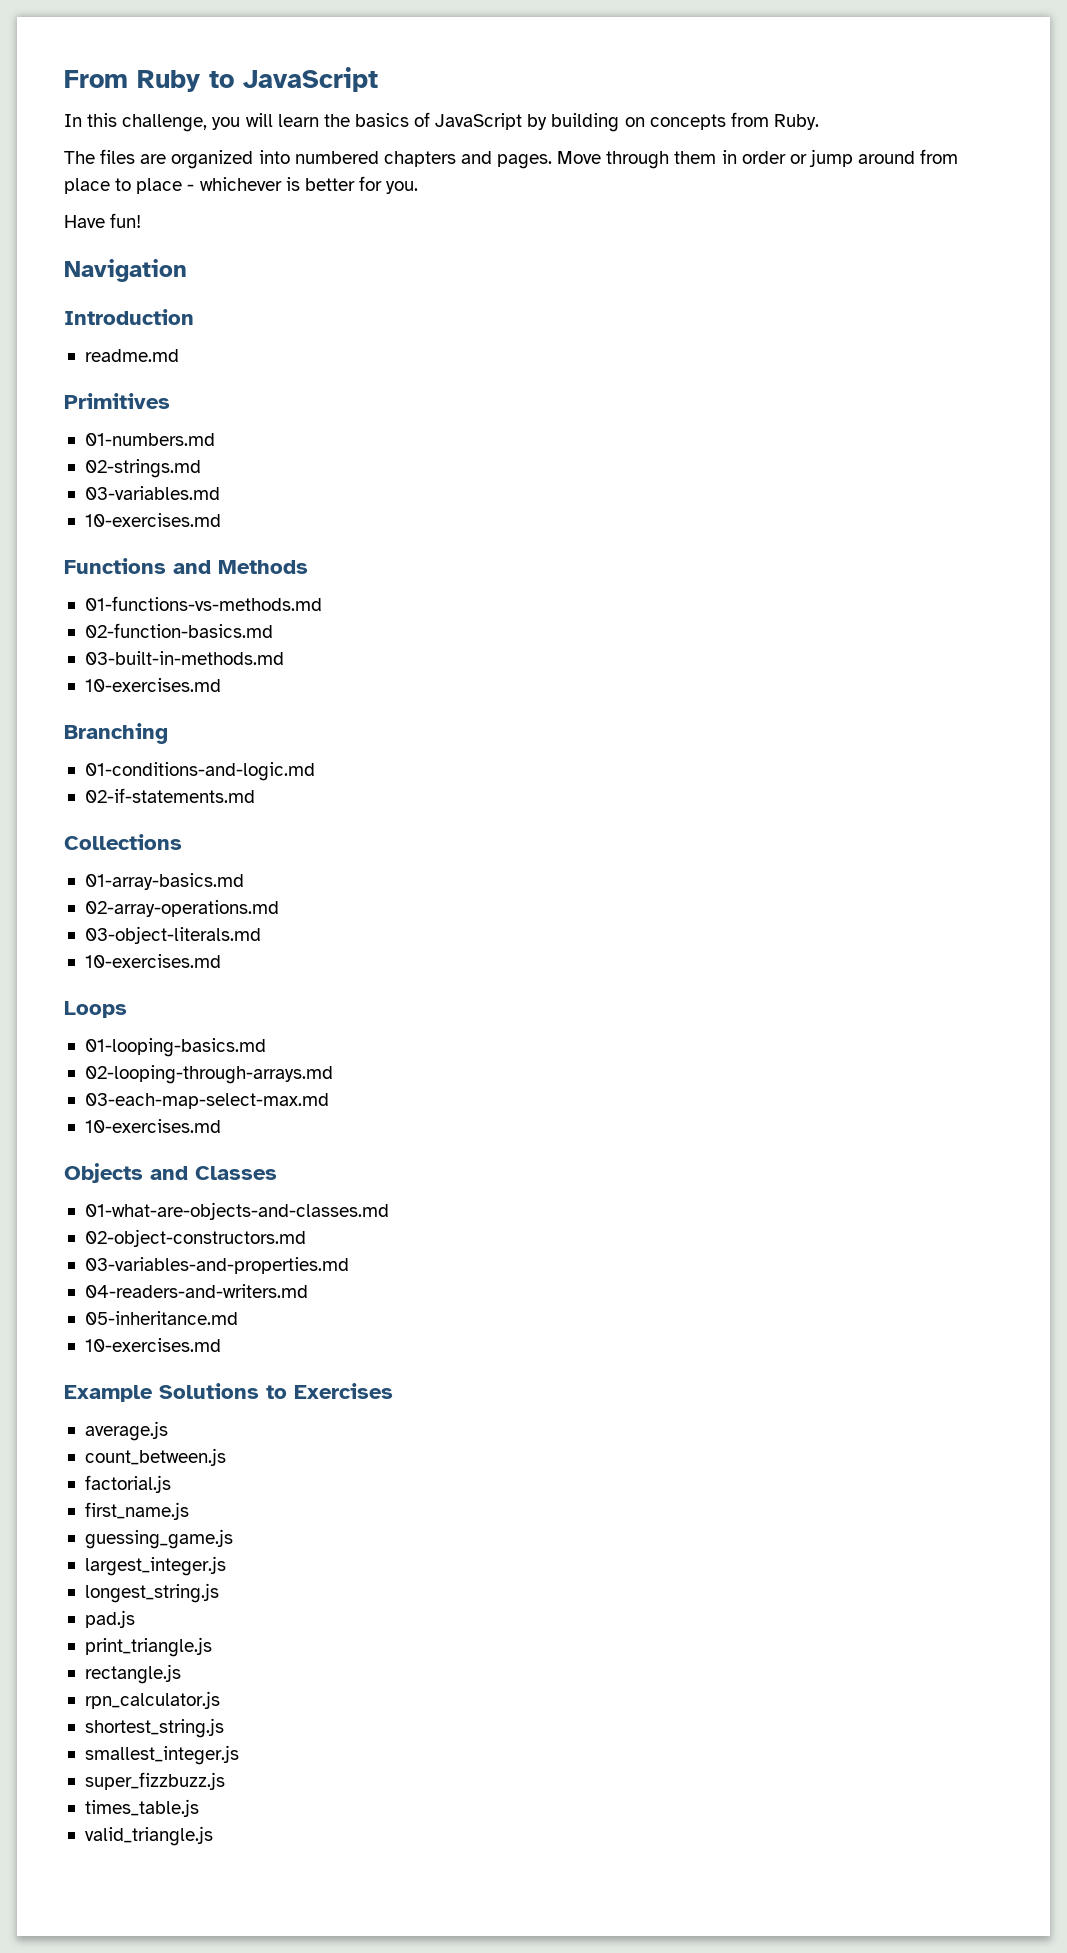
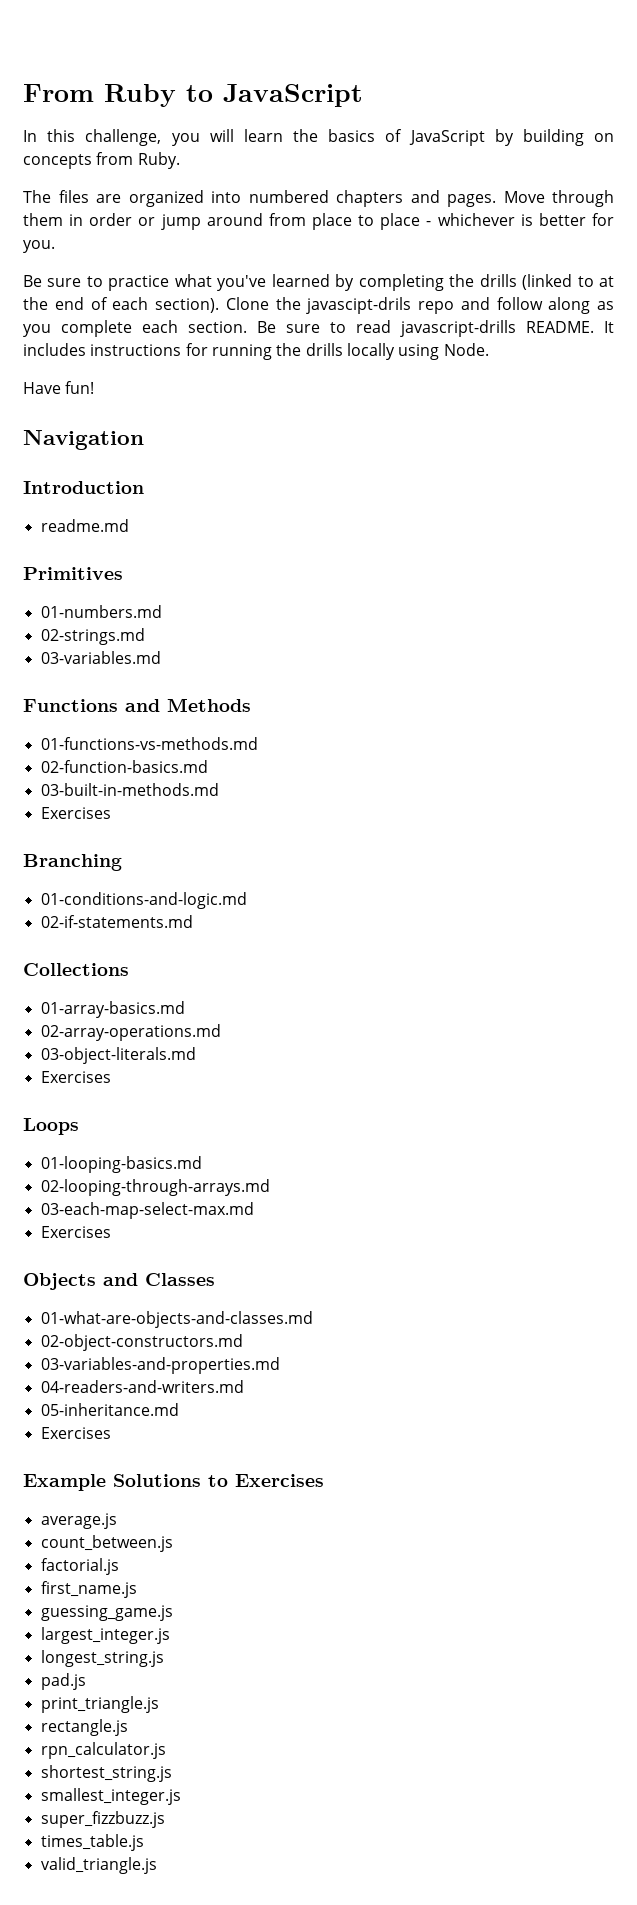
(419, 187) none -> [23,274,614,291] [23,297,614,314] [23,320,614,337] [23,343,489,360] // Be sure to practice what you've learned by completing the drills (linked to at the end of each section). Clone the javascipt-drils repo and follow along as you complete each section. Be sure to read javascript-drills README. It includes instructions for running the drills locally using Node.
[84,513,221,527] // 10-exercises.md -> (161, 657) none
[84,678,221,692] 10-exercises.md -> [40,807,111,819] Exercises
[84,954,221,968] 10-exercises.md -> [40,1071,111,1083] Exercises
[84,1119,221,1133] 10-exercises.md -> [40,1226,111,1238] Exercises
[84,1338,221,1352] 10-exercises.md -> [40,1427,111,1439] Exercises

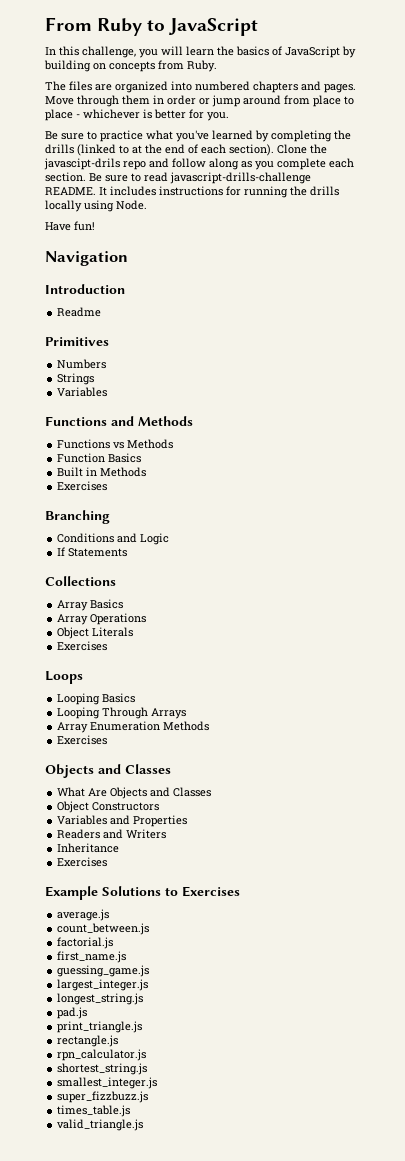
[400,320,516,337] javascript-drills -> [170,172,311,184] javascript-drills-challenge
[40,519,129,532] readme.md -> [57,307,102,317] Readme
[40,605,162,618] [40,628,145,645] [40,651,161,664] 01-numbers.md // 02-strings.md // 03-variables.md -> [57,359,107,369] [57,373,95,385] [57,387,108,397] Numbers // Strings // Variables
[40,737,258,750] [40,760,208,773] [40,783,219,796] [40,807,111,819] [23,854,122,871] [40,892,247,909] [40,915,193,928] [23,963,129,976] [40,1001,185,1018] [40,1024,221,1041] [40,1047,196,1064] [40,1071,111,1083] [23,1118,79,1135] [40,1156,202,1173] [40,1179,270,1196] [40,1202,254,1219] [40,1226,111,1238] [23,1273,215,1290] [40,1311,313,1328] [40,1334,243,1351] [40,1357,280,1374] [40,1380,244,1393] [40,1403,179,1416] 01-functions-vs-methods.md // 02-function-basics.md // 03-built-in-methods.md // Exercises // Branching // 01-conditions-and-logic.md // 02-if-statements.md // Collections // 01-array-basics.md // 02-array-operations.md // 03-object-literals.md // Exercises // Loops // 01-looping-basics.md // 02-looping-through-arrays.md // 03-each-map-select-max.md // Exercises // Objects and Classes // 01-what-are-objects-and-classes.md // 02-object-constructors.md // 03-variables-and-properties.md // 04-readers-and-writers.md // 05-inheritance.md -> [57,439,174,449] [57,453,142,463] [57,467,147,477] [57,481,108,491] [45,510,110,524] [57,533,170,545] [57,547,128,557] [45,576,116,586] [57,599,124,611] [57,613,147,625] [57,627,134,639] [57,641,108,651] [45,671,83,684] [57,693,136,705] [57,707,187,719] [57,721,210,733] [57,735,108,745] [45,764,171,778] [57,787,212,799] [57,801,160,813] [57,815,188,827] [57,829,167,839] [57,843,120,853] Functions vs Methods // Function Basics // Built in Methods // Exercises // Branching // Conditions and Logic // If Statements // Collections // Array Basics // Array Operations // Object Literals // Exercises // Loops // Looping Basics // Looping Through Arrays // Array Enumeration Methods // Exercises // Objects and Classes // What Are Objects and Classes // Object Constructors // Variables and Properties // Readers and Writers // Inheritance

